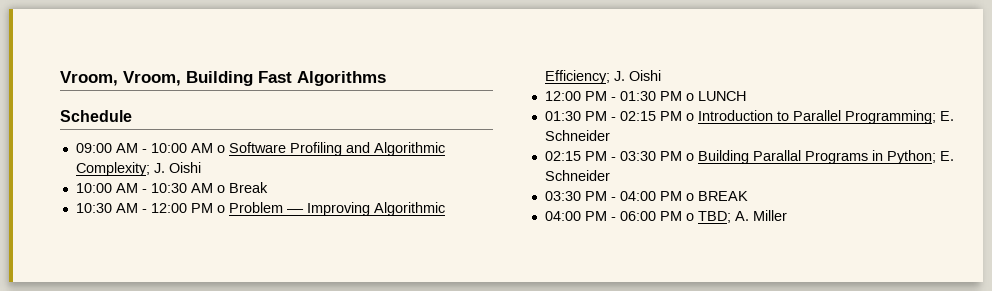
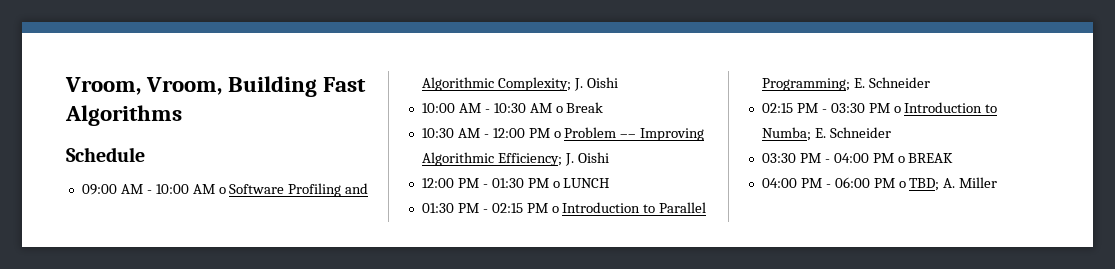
[697,150,936,164] Building Parallal Programs in Python; -> [904,102,998,113] [761,127,811,141] Introduction to Numba;

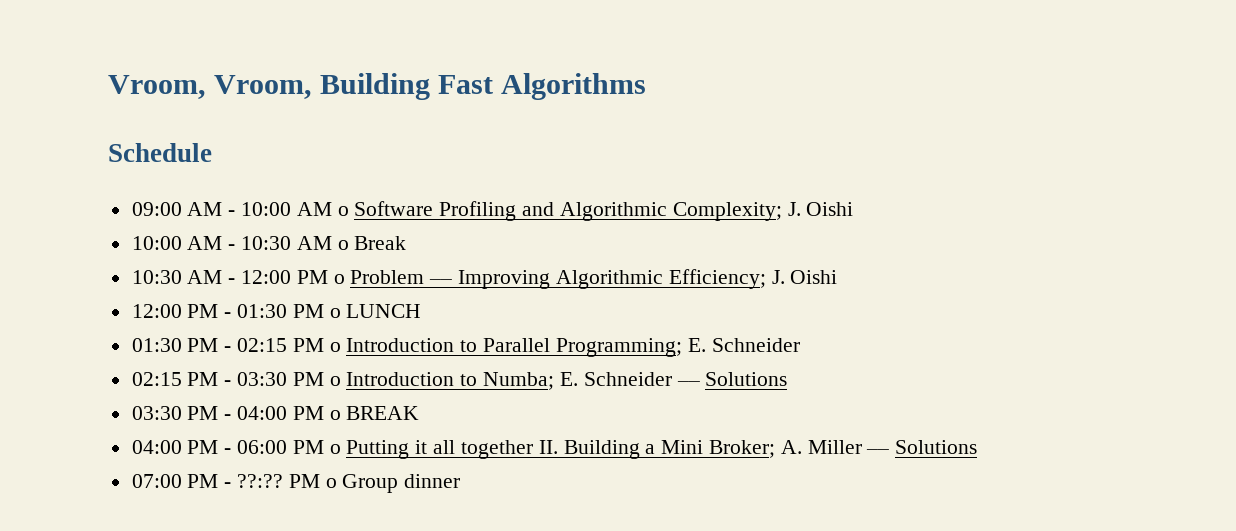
(891, 132) none -> [676,372,788,386] –– Solutions
[909,177,998,191] TBD; A. Miller -> [346,440,978,459] [131,474,461,493] Putting it all together II. Building a Mini Broker; A. Miller –– Solutions // 07:00 PM - ??:?? PM o Group dinner

